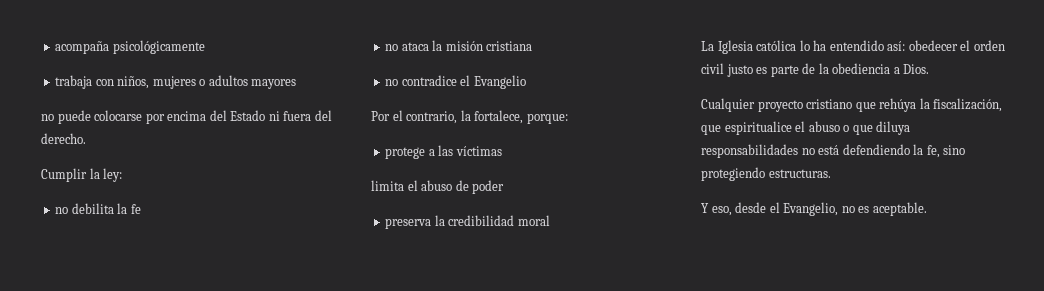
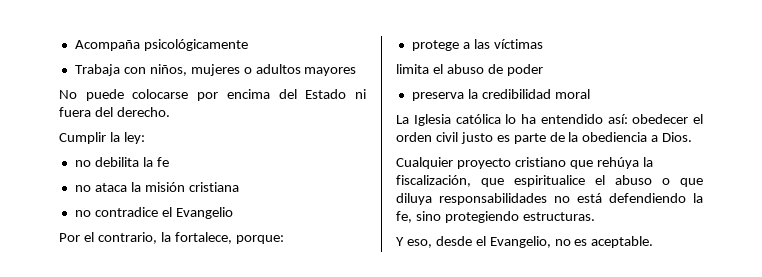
[55,41,110,54] acompaña -> [74,40,140,51] Acompaña
[55,75,93,89] trabaja -> [74,64,120,76] Trabaja
[41,114,54,121] no -> [59,90,77,99] No

